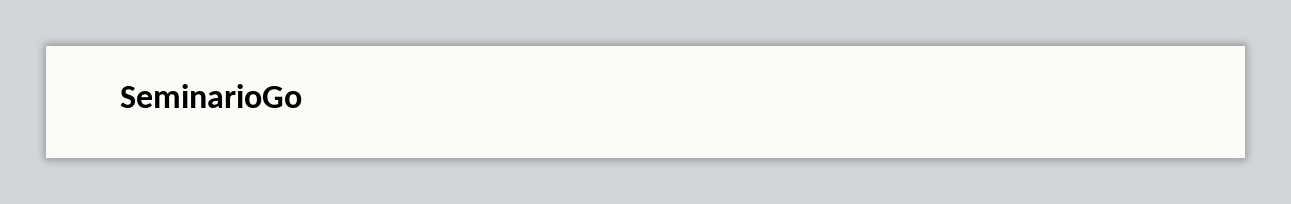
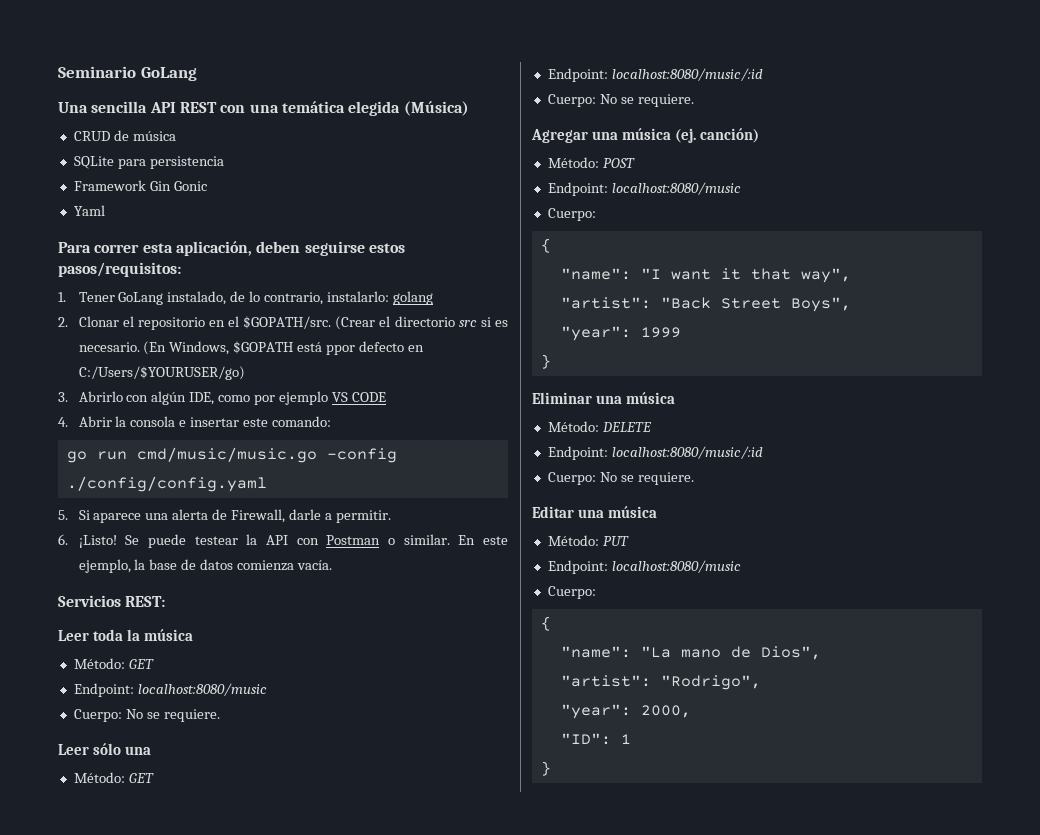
[120,84,302,108] SeminarioGo -> [58,66,197,81] [58,101,469,116] [73,130,176,141] [73,156,224,169] [73,180,207,191] [73,205,105,216] [58,241,405,256] [58,262,181,277] [58,291,433,305] [58,316,508,330] [78,341,424,355] [78,366,245,380] [58,391,386,405] [58,416,332,427] [66,447,397,463] [66,476,267,492] [58,509,391,523] [58,534,508,548] [78,559,333,573] [58,595,166,607] [58,629,194,641] [73,658,154,669] [73,683,267,697] [73,709,220,722] [58,743,152,755] [73,772,154,783] [547,68,763,82] [547,94,694,107] [531,128,760,143] [547,157,635,168] [547,182,741,196] [547,208,596,221] [540,238,551,253] [560,268,851,283] [560,297,851,312] [560,326,681,341] [540,354,551,369] [532,392,676,404] [547,421,652,432] [547,446,763,460] [547,472,694,485] [532,506,658,518] [547,535,629,546] [547,560,741,574] [547,586,596,599] [540,616,551,631] [560,646,821,660] [560,675,761,690] [560,704,691,719] [560,733,631,745] [540,761,551,776] Seminario GoLang // Una sencilla API REST con una temática elegida (Música) // CRUD de música // SQLite para persistencia // Framework Gin Gonic // Yaml // Para correr esta aplicación, deben seguirse estos pasos/requisitos: // 1. Tener GoLang instalado, de lo contrario, instalarlo: golang // 2. Clonar el repositorio en el $GOPATH/src. (Crear el directorio src si es necesario. (En Windows, $GOPATH está ppor defecto en C:/Users/$YOURUSER/go) // 3. Abrirlo con algún IDE, como por ejemplo VS CODE // 4. Abrir la consola e insertar este comando: // go run cmd/music/music.go -config ./config/config.yaml // 5. Si aparece una alerta de Firewall, darle a permitir. // 6. ¡Listo! Se puede testear la API con Postman o similar. En este ejemplo, la base de datos comienza vacía. // Servicios REST: // Leer toda la música // Método: GET // Endpoint: localhost:8080/music // Cuerpo: No se requiere. // Leer sólo una // Método: GET // Endpoint: localhost:8080/music/:id // Cuerpo: No se requiere. // Agregar una música (ej. canción) // Método: POST // Endpoint: localhost:8080/music // Cuerpo: // { // "name": "I want it that way", // "artist": "Back Street Boys", // "year": 1999 // } // Eliminar una música // Método: DELETE // Endpoint: localhost:8080/music/:id // Cuerpo: No se requiere. // Editar una música // Método: PUT // Endpoint: localhost:8080/music // Cuerpo: // { // "name": "La mano de Dios", // "artist": "Rodrigo", // "year": 2000, // "ID": 1 // }

